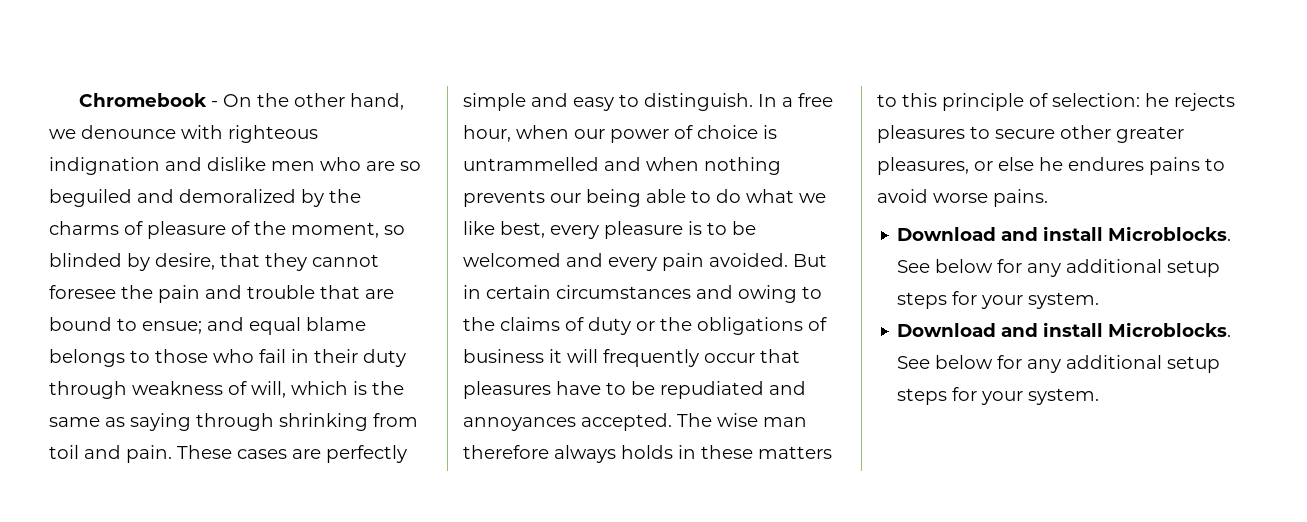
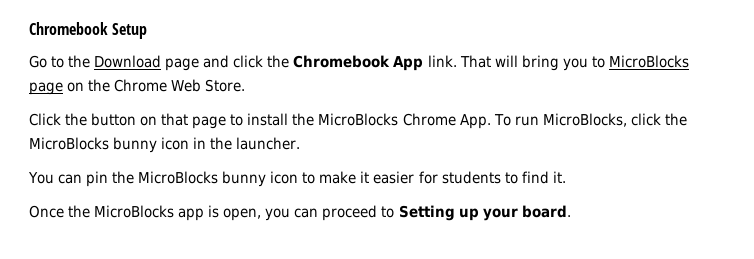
[79,93,405,110] [49,125,318,143] [49,157,421,175] [49,189,361,207] [49,221,405,239] [49,253,379,271] [49,285,394,303] [49,317,366,335] [49,349,406,367] [49,381,404,399] [49,413,418,431] [49,445,407,463] [463,93,833,111] [463,125,777,143] [463,157,781,175] [463,189,826,207] [463,221,756,239] [463,253,827,271] [463,285,822,303] [463,317,827,335] [463,349,800,367] [463,381,806,399] [463,413,807,431] [463,445,832,463] [877,93,1235,111] [877,125,1184,143] [877,157,1225,175] [877,189,1048,207] [897,226,1232,241] [897,259,1221,277] [897,291,1100,309] [897,322,1232,337] [897,355,1221,373] [897,387,1100,405] Chromebook - On the other hand, we denounce with righteous indignation and dislike men who are so beguiled and demoralized by the charms of pleasure of the moment, so blinded by desire, that they cannot foresee the pain and trouble that are bound to ensue; and equal blame belongs to those who fail in their duty through weakness of will, which is the same as saying through shrinking from toil and pain. These cases are perfectly simple and easy to distinguish. In a free hour, when our power of choice is untrammelled and when nothing prevents our being able to do what we like best, every pleasure is to be welcomed and every pain avoided. But in certain circumstances and owing to the claims of duty or the obligations of business it will frequently occur that pleasures have to be repudiated and annoyances accepted. The wise man therefore always holds in these matters to this principle of selection: he rejects pleasures to secure other greater pleasures, or else he endures pains to avoid worse pains. // Download and install Microblocks. See below for any additional setup steps for your system. // Download and install Microblocks. See below for any additional setup steps for your system. -> [29,22,148,39] [29,55,689,71] [29,79,246,95] [29,113,687,129] [29,137,301,153] [28,171,566,187] [29,205,571,221] Chromebook Setup // Go to the Download page and click the Chromebook App link. That will bring you to MicroBlocks page on the Chrome Web Store. // Click the button on that page to install the MicroBlocks Chrome App. To run MicroBlocks, click the MicroBlocks bunny icon in the launcher. // You can pin the MicroBlocks bunny icon to make it easier for students to find it. // Once the MicroBlocks app is open, you can proceed to Setting up your board.

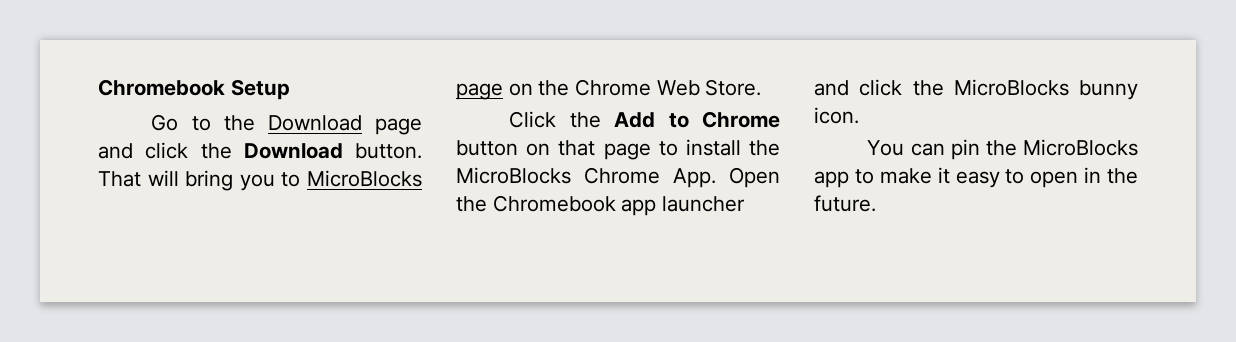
[293,55,457,71] Chromebook App link. -> [243,143,422,159] Download button.
(88, 119) none -> [614,111,780,128] Add to Chrome
[493,113,687,127] [29,137,301,153] To run MicroBlocks, click the MicroBlocks bunny icon in the launcher. -> [729,167,780,188] [456,195,746,216] [814,79,1138,100] [814,107,859,124] Open the Chromebook app launcher and click the MicroBlocks bunny icon.
[222,171,299,187] bunny icon -> [814,171,849,188] app
[373,171,566,184] [29,205,571,221] easier for students to find it. // Once the MicroBlocks app is open, you can proceed to Setting up your board. -> [955,167,1138,188] [814,195,876,212] easy to open in the future.

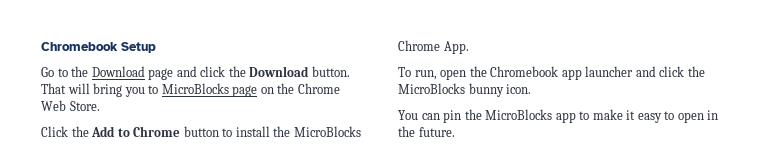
[526,140,651,160] on that page -> (219, 131) none
[729,167,780,188] Open -> [398,67,467,80] // To run, open

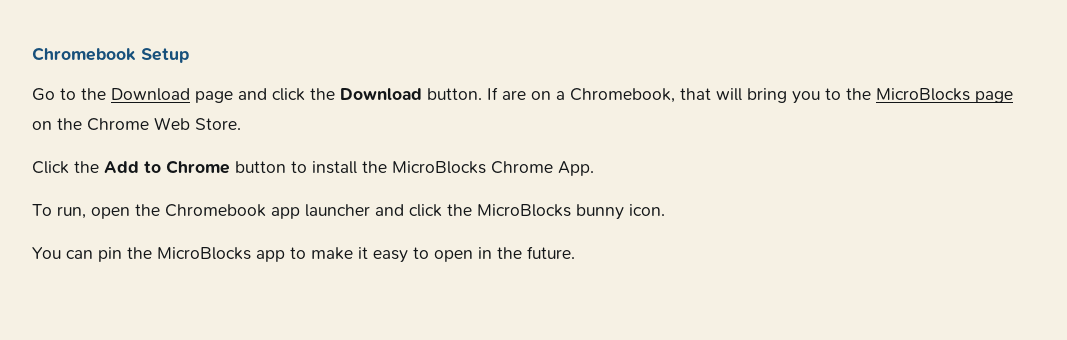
[41,83,66,94] That -> [487,87,711,103] If are on a Chromebook, that
(159, 89) none -> [846,88,871,100] the

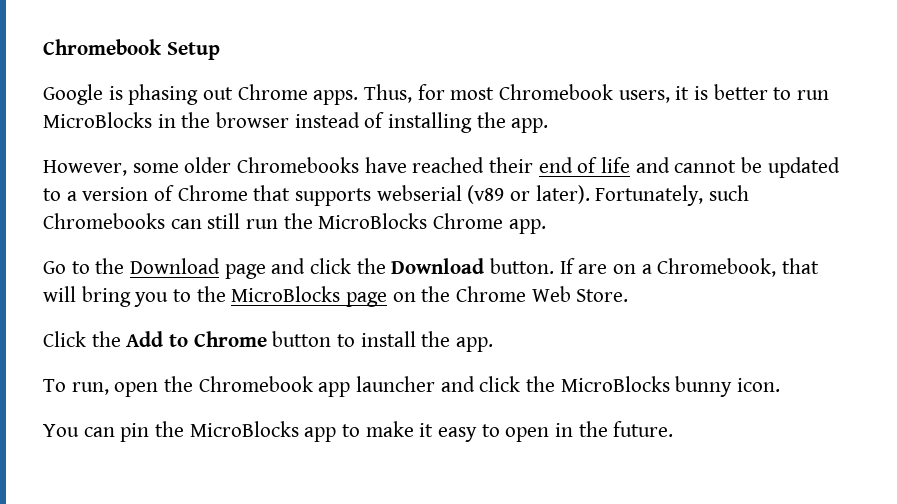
(190, 55) none -> [43,84,830,105] [43,112,549,133] [43,157,840,178] [43,185,750,206] [43,213,546,234] // Google is phasing out Chrome apps. Thus, for most Chromebook users, it is better to run MicroBlocks in the browser instead of installing the app. // However, some older Chromebooks have reached their end of life and cannot be updated to a version of Chrome that supports webserial (v89 or later). Fortunately, such Chromebooks can still run the MicroBlocks Chrome app.
[392,161,594,176] MicroBlocks Chrome App. -> [456,337,494,352] app.

